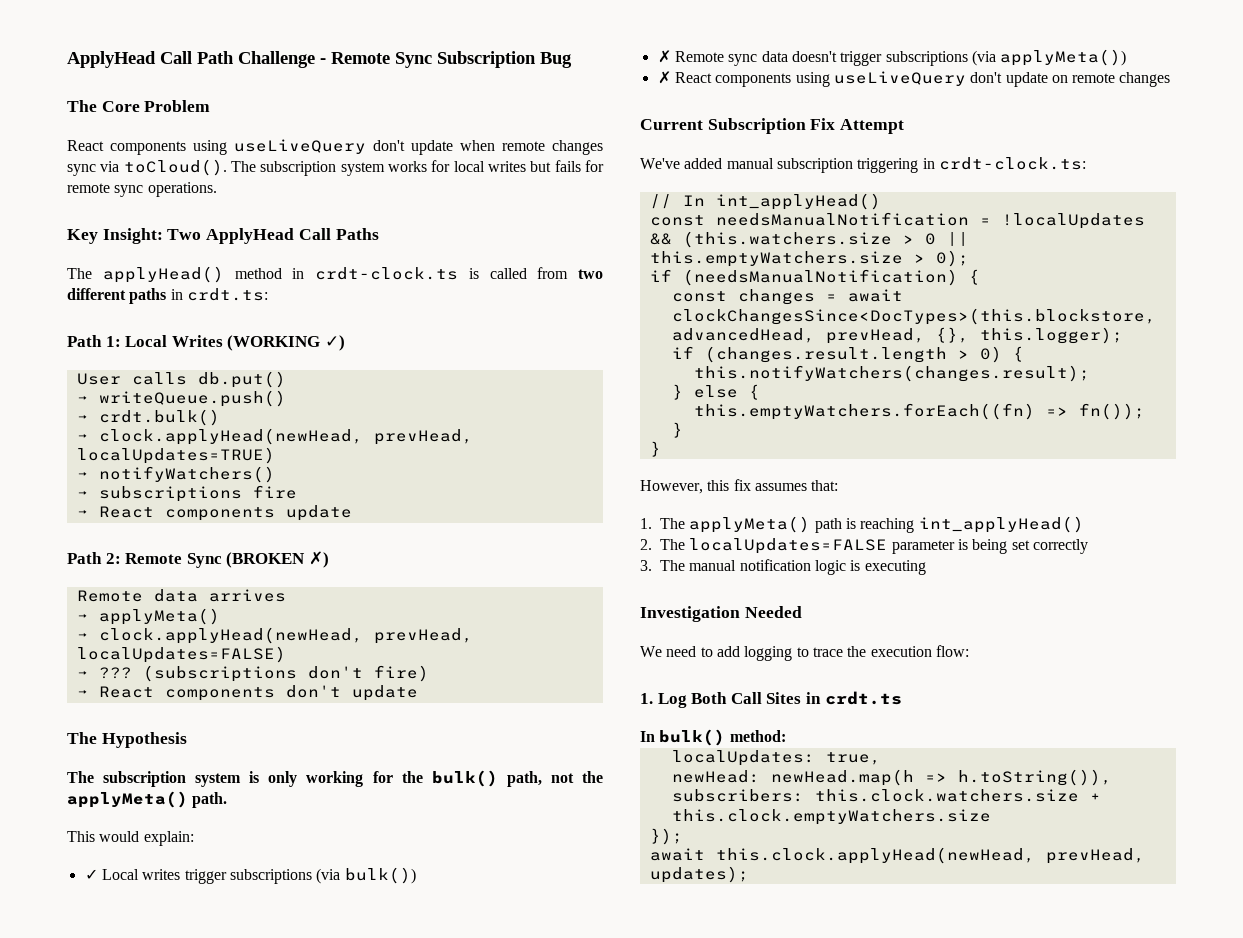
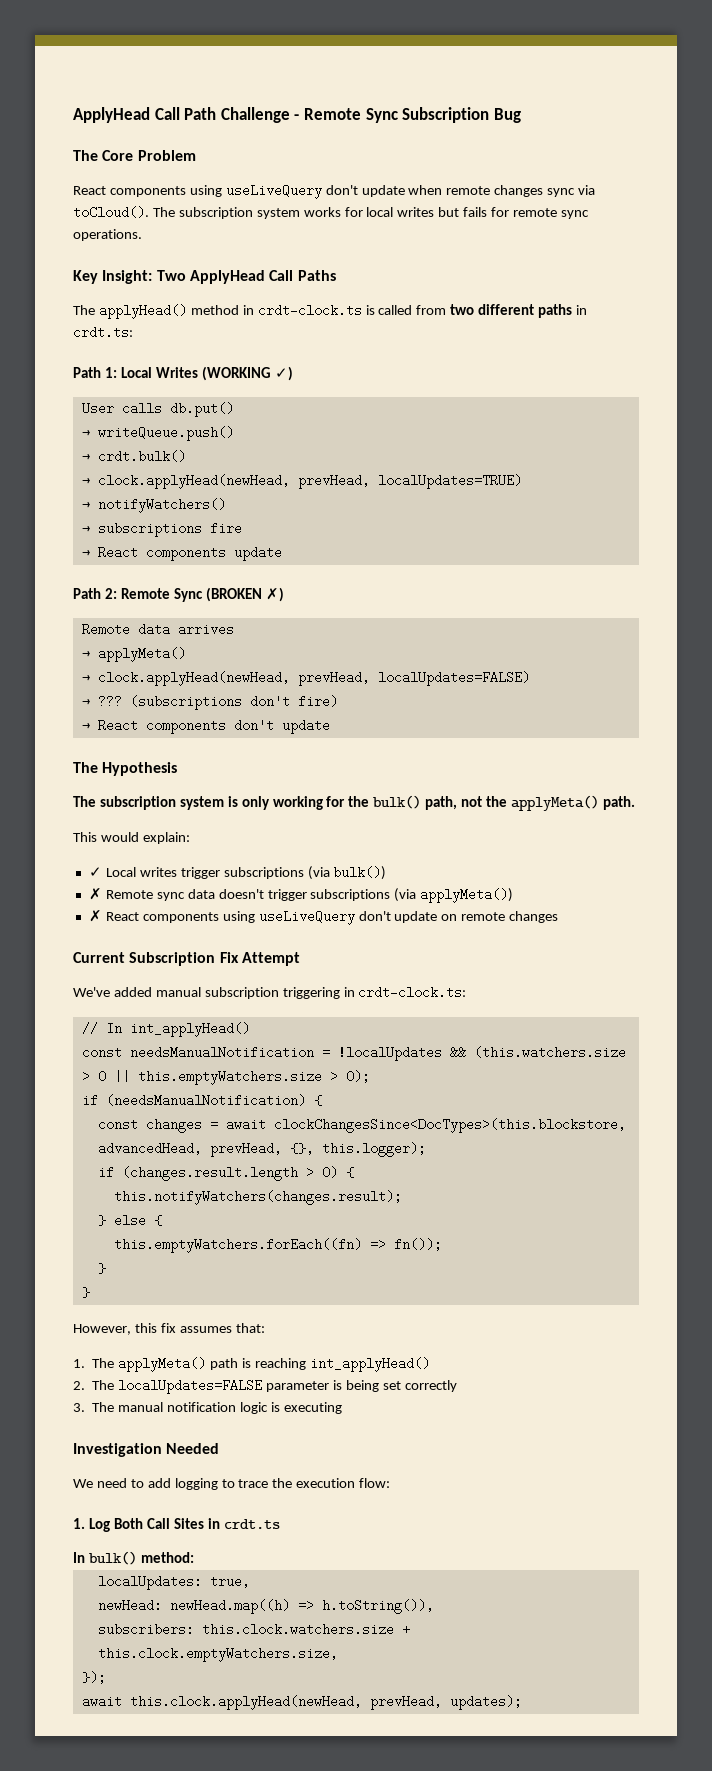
[770,769,914,786] newHead.map(h -> [169,1599,290,1614] newHead.map((h)
[671,809,991,825] this.clock.emptyWatchers.size -> [97,1647,338,1662] this.clock.emptyWatchers.size,

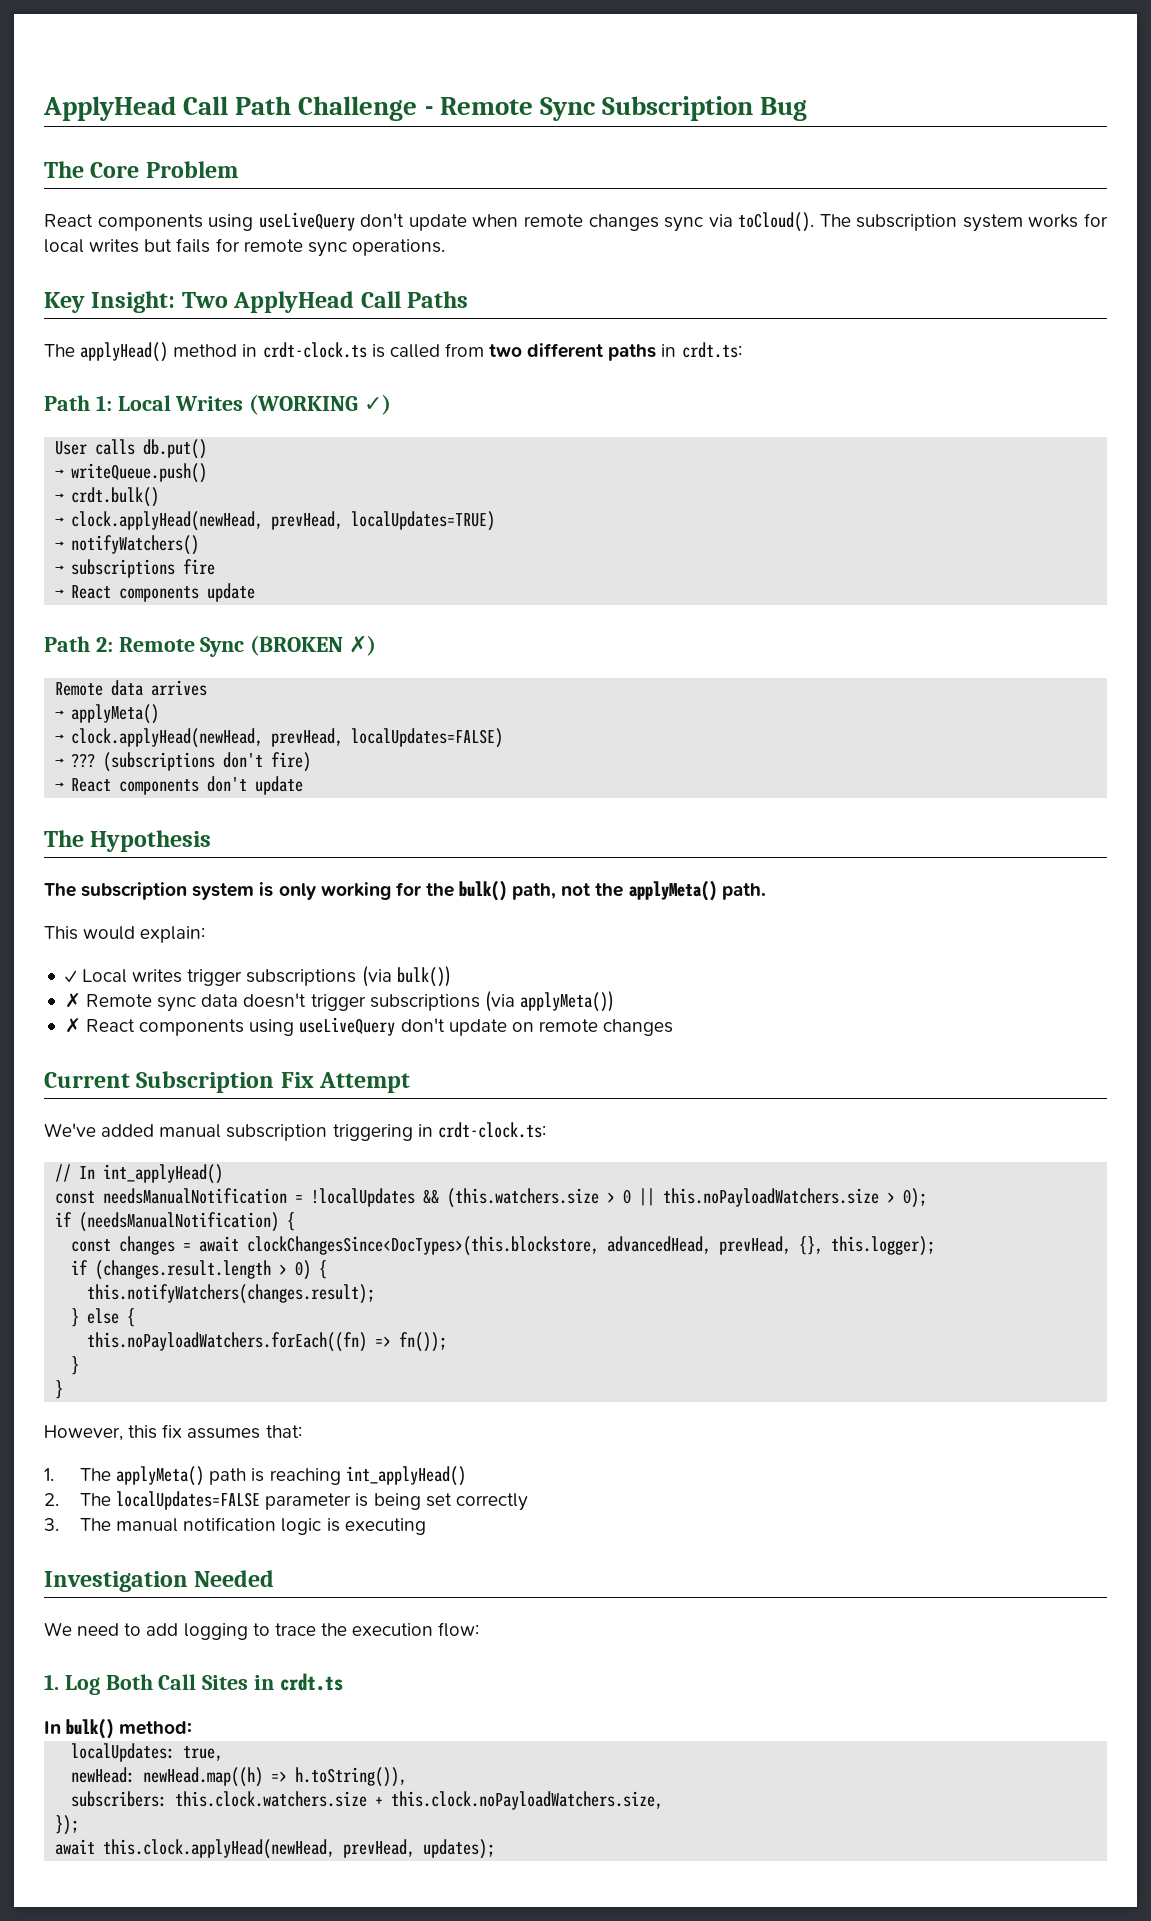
[137,1070,322,1085] this.emptyWatchers.size -> [663,1188,880,1207] this.noPayloadWatchers.size
[113,1238,362,1253] this.emptyWatchers.forEach((fn) -> [87,1332,368,1352] this.noPayloadWatchers.forEach((fn)
[97,1647,338,1662] this.clock.emptyWatchers.size, -> [391,1791,664,1810] this.clock.noPayloadWatchers.size,

